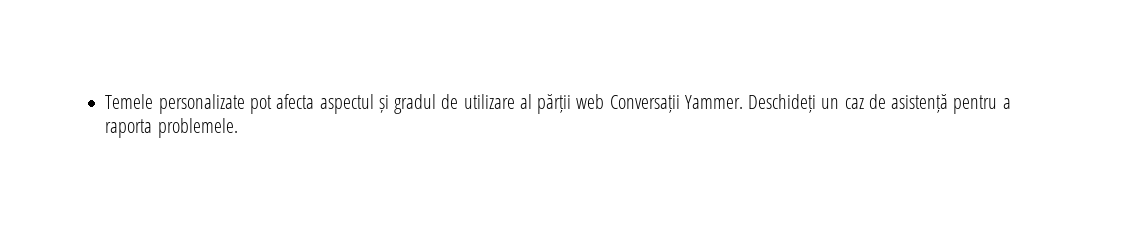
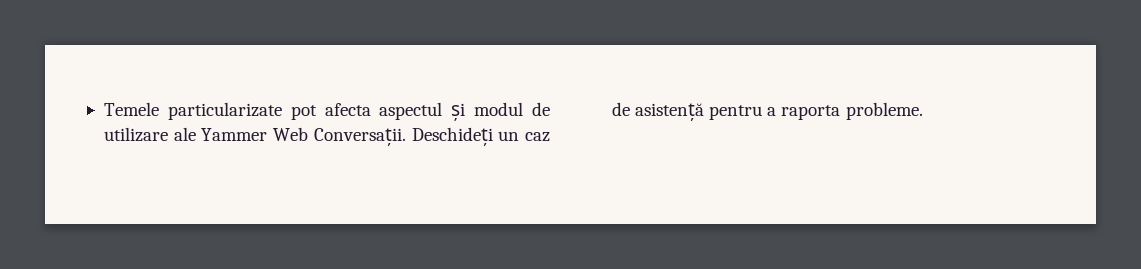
[158,94,245,114] personalizate -> [167,102,282,120] particularizate
[394,94,437,114] gradul -> [474,102,524,116] modul
[519,94,743,114] al părții web Conversații Yammer. -> [173,127,406,146] ale Yammer Web Conversații.
[157,118,238,138] problemele. -> [845,102,923,120] probleme.

